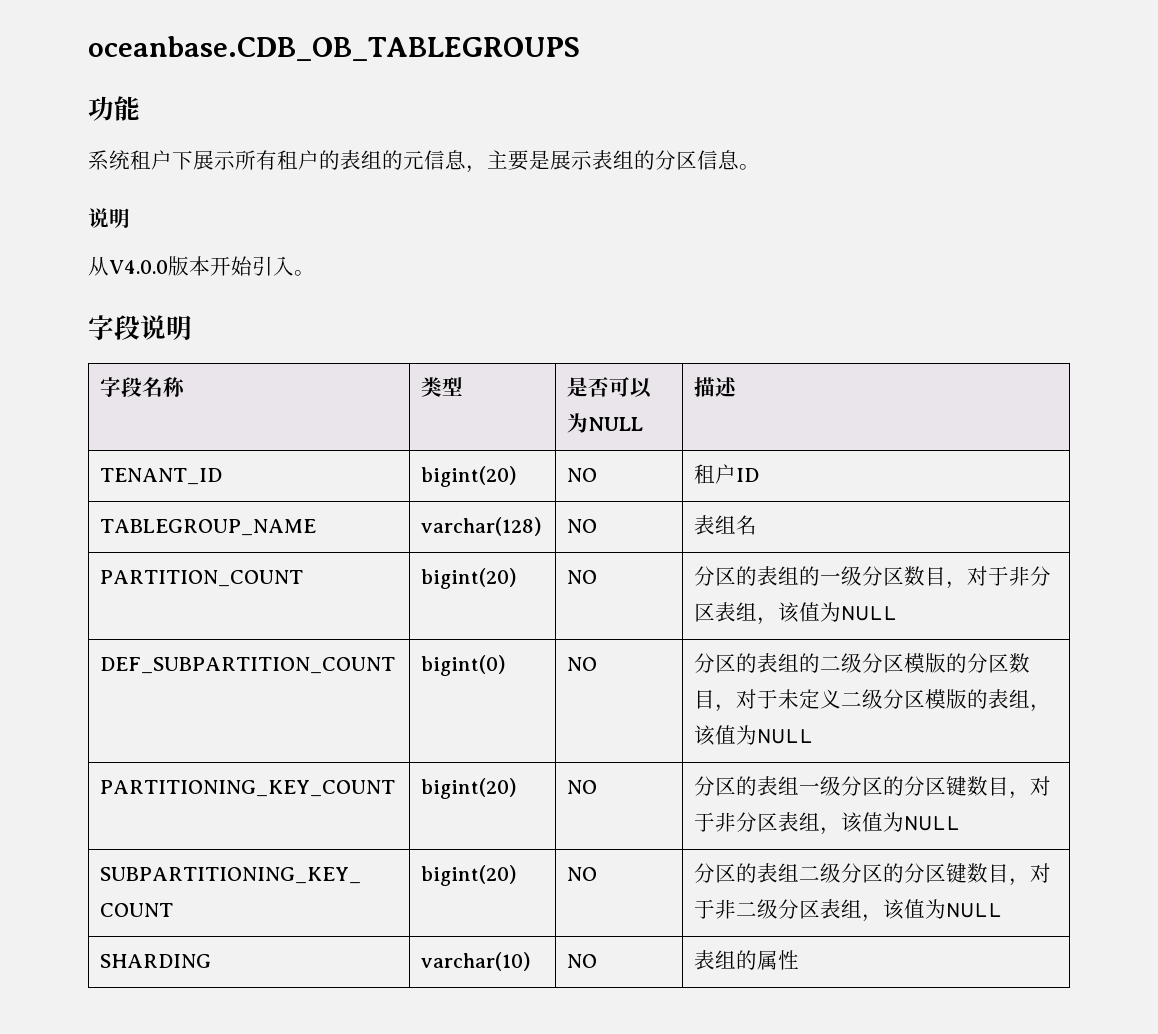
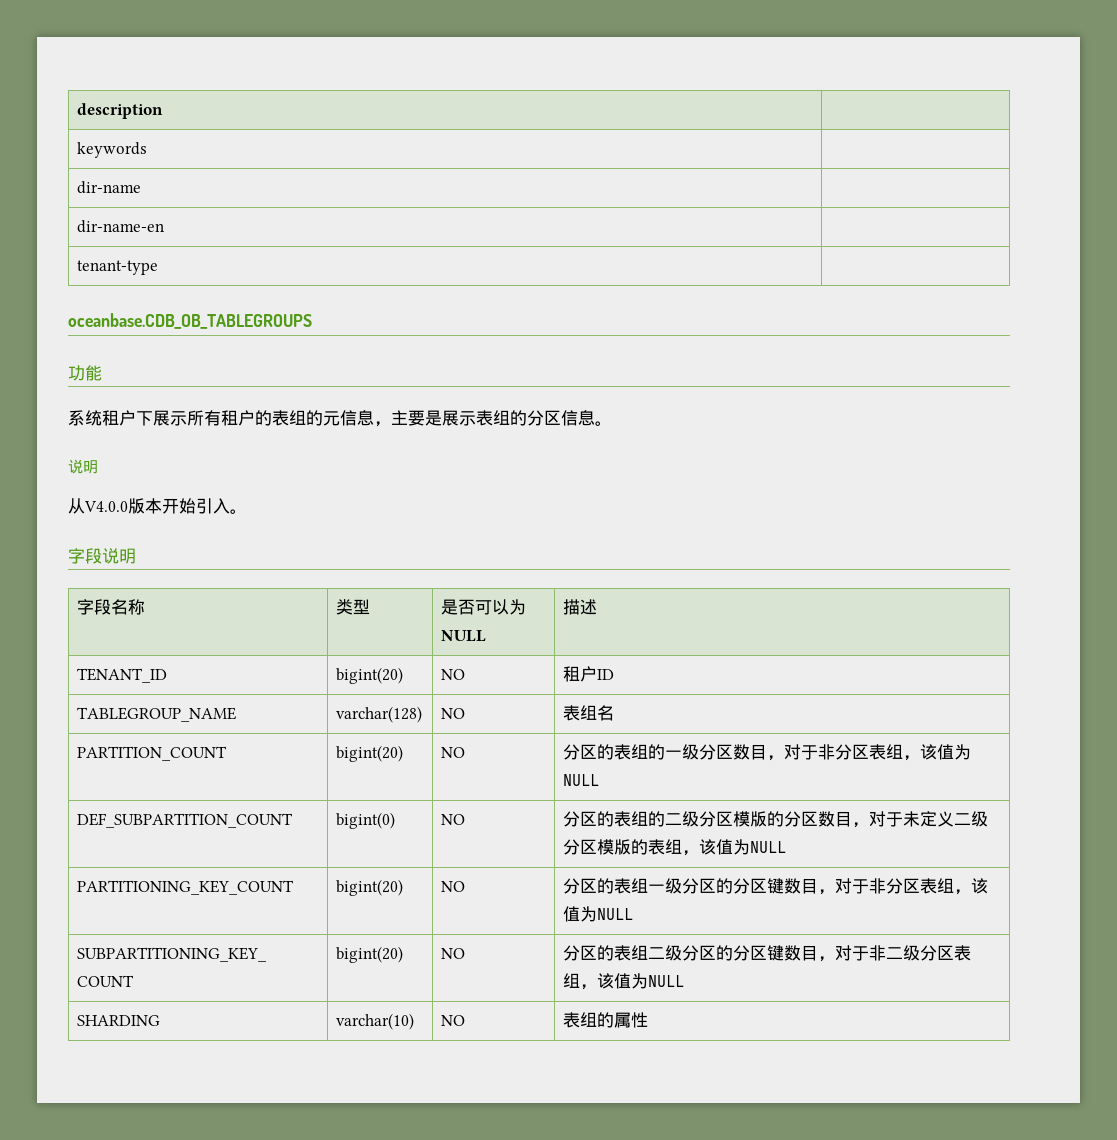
(88, 48) none -> [76,103,163,119] [76,142,147,158] [76,181,141,194] [76,220,164,233] [76,260,158,275] description | // keywords | // dir-name | // dir-name-en | // tenant-type | //

